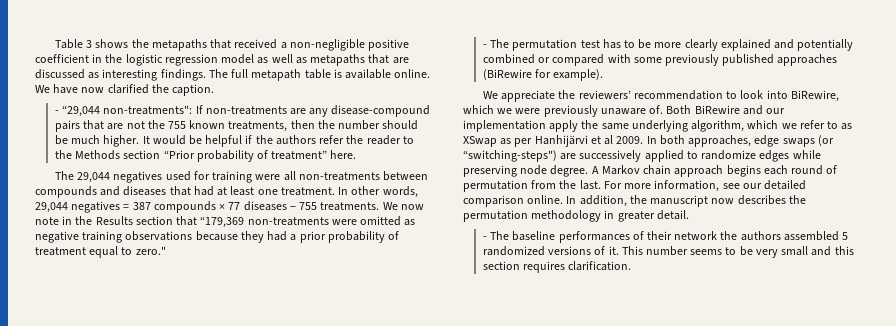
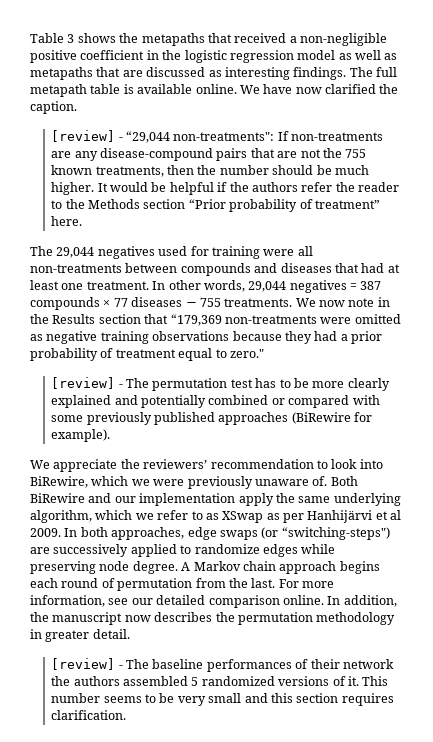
(215, 90) none -> [51,130,116,142] [review]
(166, 250) none -> [51,377,116,389] [review]
(689, 215) none -> [51,658,116,670] [review]

